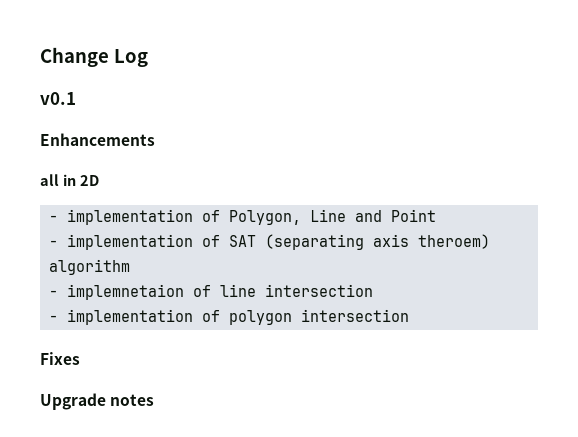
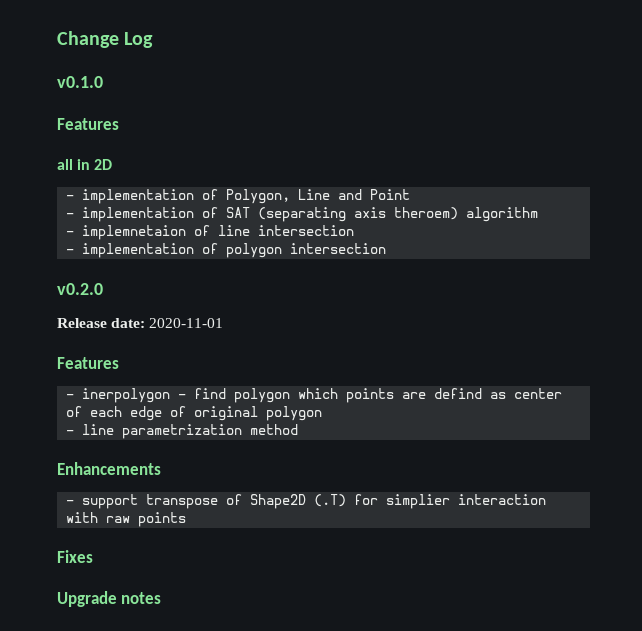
[40,92,76,105] [40,133,155,146] v0.1 // Enhancements -> [57,76,103,88] [57,118,119,130] v0.1.0 // Features
(409, 315) none -> [57,283,103,295] [57,318,224,328] [57,357,119,369] [66,388,563,403] [66,406,323,421] [66,424,299,439] [57,462,161,475] [66,494,547,509] [66,512,187,527] // v0.2.0 // Release date: 2020-11-01 // Features // - inerpolygon - find polygon which points are defind as center of each edge of original polygon // - line parametrization method // Enhancements // - support transpose of Shape2D (.T) for simplier interaction with raw points

